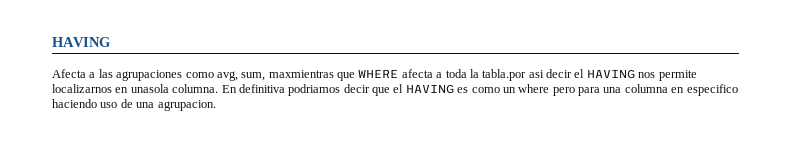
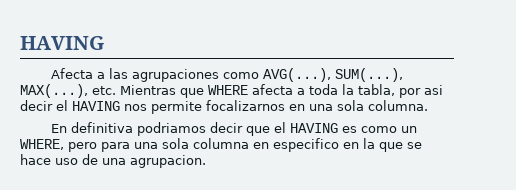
[216,70,334,81] avg, sum, maxmientras -> [262,68,403,82] [20,84,176,98] AVG(...), SUM(...), MAX(...), etc. Mientras
[482,69,527,81] tabla.por -> [358,84,421,98] tabla, por
[52,84,169,93] localizarnos en unasola -> [206,100,364,111] focalizarnos en una sola
(219, 88) none -> (428, 105) //
[518,84,550,93] where -> [20,139,64,150] WHERE,
(622, 90) none -> [162,138,189,149] sola
[52,99,97,108] haciendo -> [343,138,422,152] [20,154,51,165] en la que se hace

